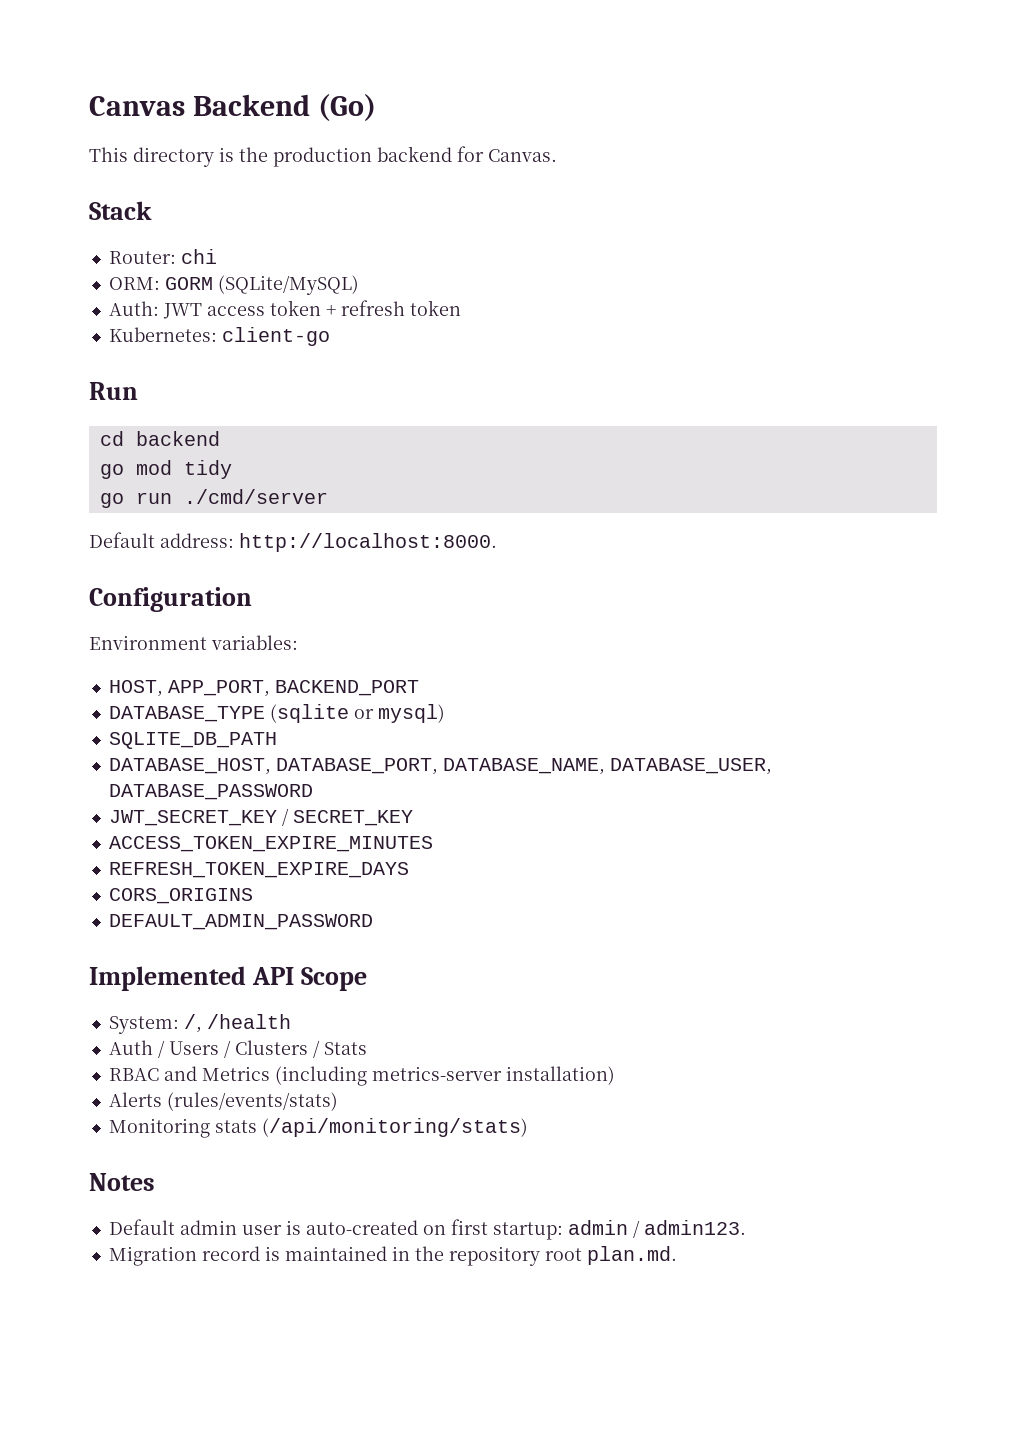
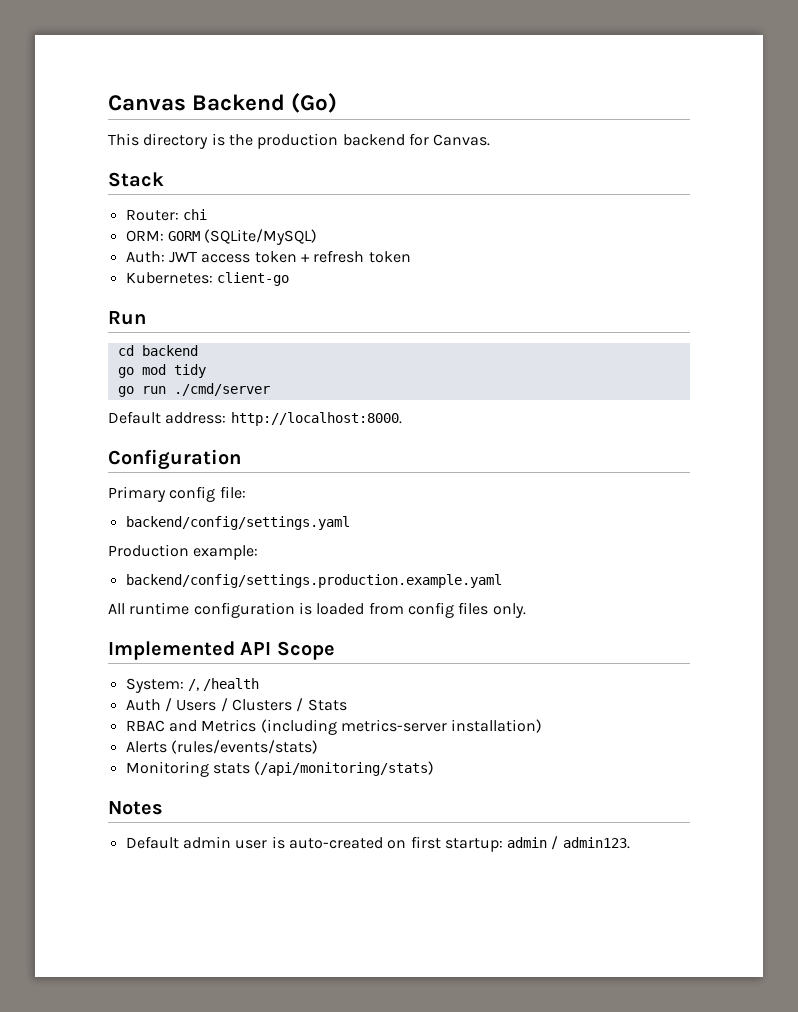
[89,635,298,650] [108,680,419,697] [108,704,445,723] [108,732,277,749] [108,758,772,775] [108,784,313,800] [108,808,413,826] [108,836,433,852] [108,862,409,878] [108,888,253,904] [108,914,373,930] Environment variables: // HOST, APP_PORT, BACKEND_PORT // DATABASE_TYPE (sqlite or mysql) // SQLITE_DB_PATH // DATABASE_HOST, DATABASE_PORT, DATABASE_NAME, DATABASE_USER, DATABASE_PASSWORD // JWT_SECRET_KEY / SECRET_KEY // ACCESS_TOKEN_EXPIRE_MINUTES // REFRESH_TOKEN_EXPIRE_DAYS // CORS_ORIGINS // DEFAULT_ADMIN_PASSWORD -> [108,486,246,502] [125,516,350,530] [108,544,259,560] [125,574,502,588] [108,602,526,618] Primary config file: // backend/config/settings.yaml // Production example: // backend/config/settings.production.example.yaml // All runtime configuration is loaded from config files only.
[108,1246,677,1266] // Migration record is maintained in the repository root plan.md. -> (630, 843) none

